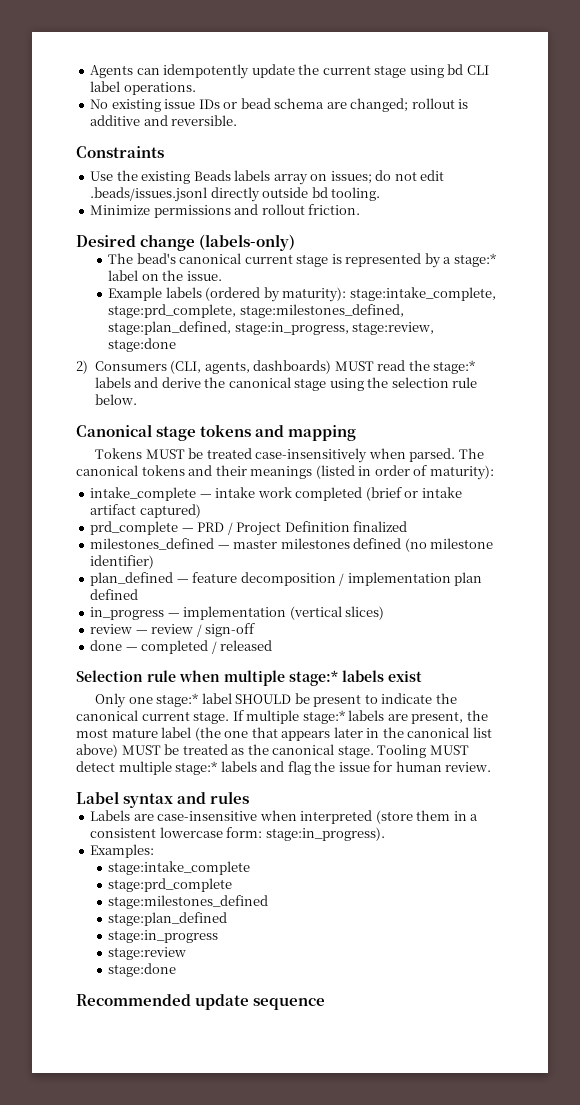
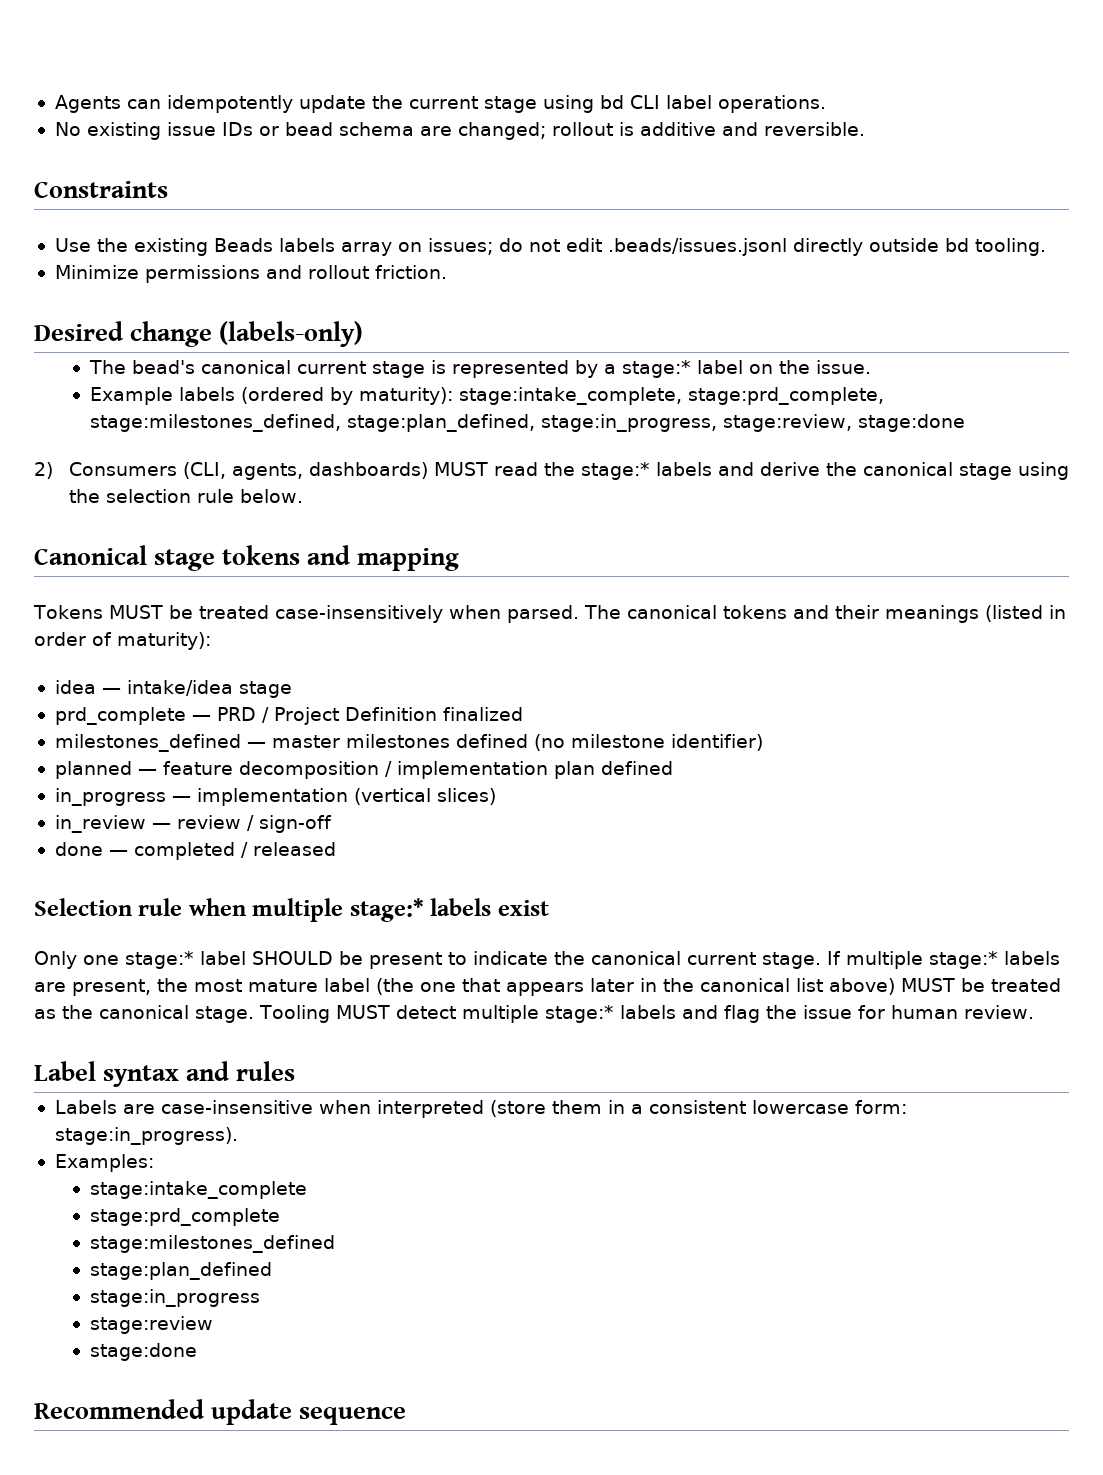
[90,487,462,501] [90,504,201,518] intake_complete — intake work completed (brief or intake artifact captured) -> [54,680,292,698] idea — intake/idea stage
[90,572,174,586] plan_defined -> [54,761,132,779] planned
[90,624,133,634] review -> [54,815,146,833] in_review

